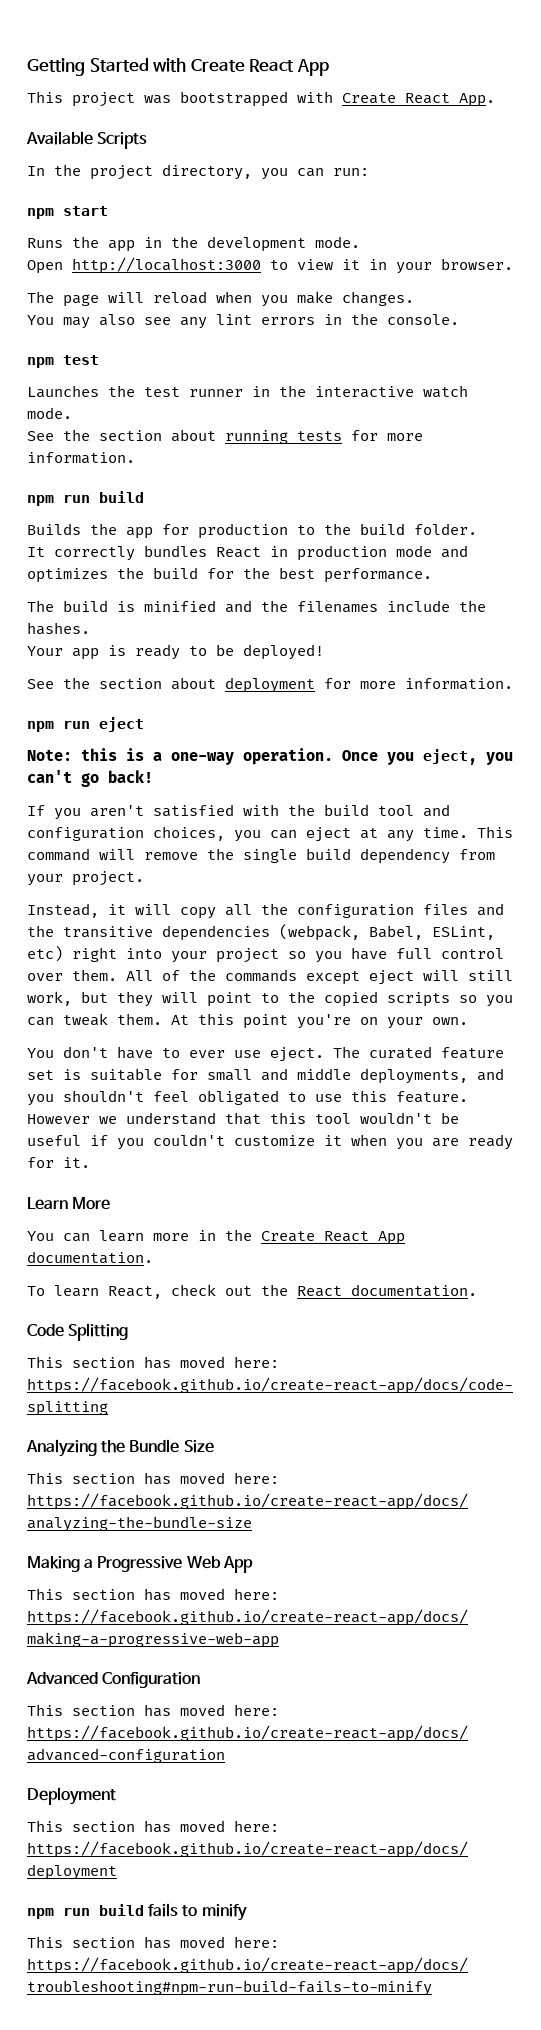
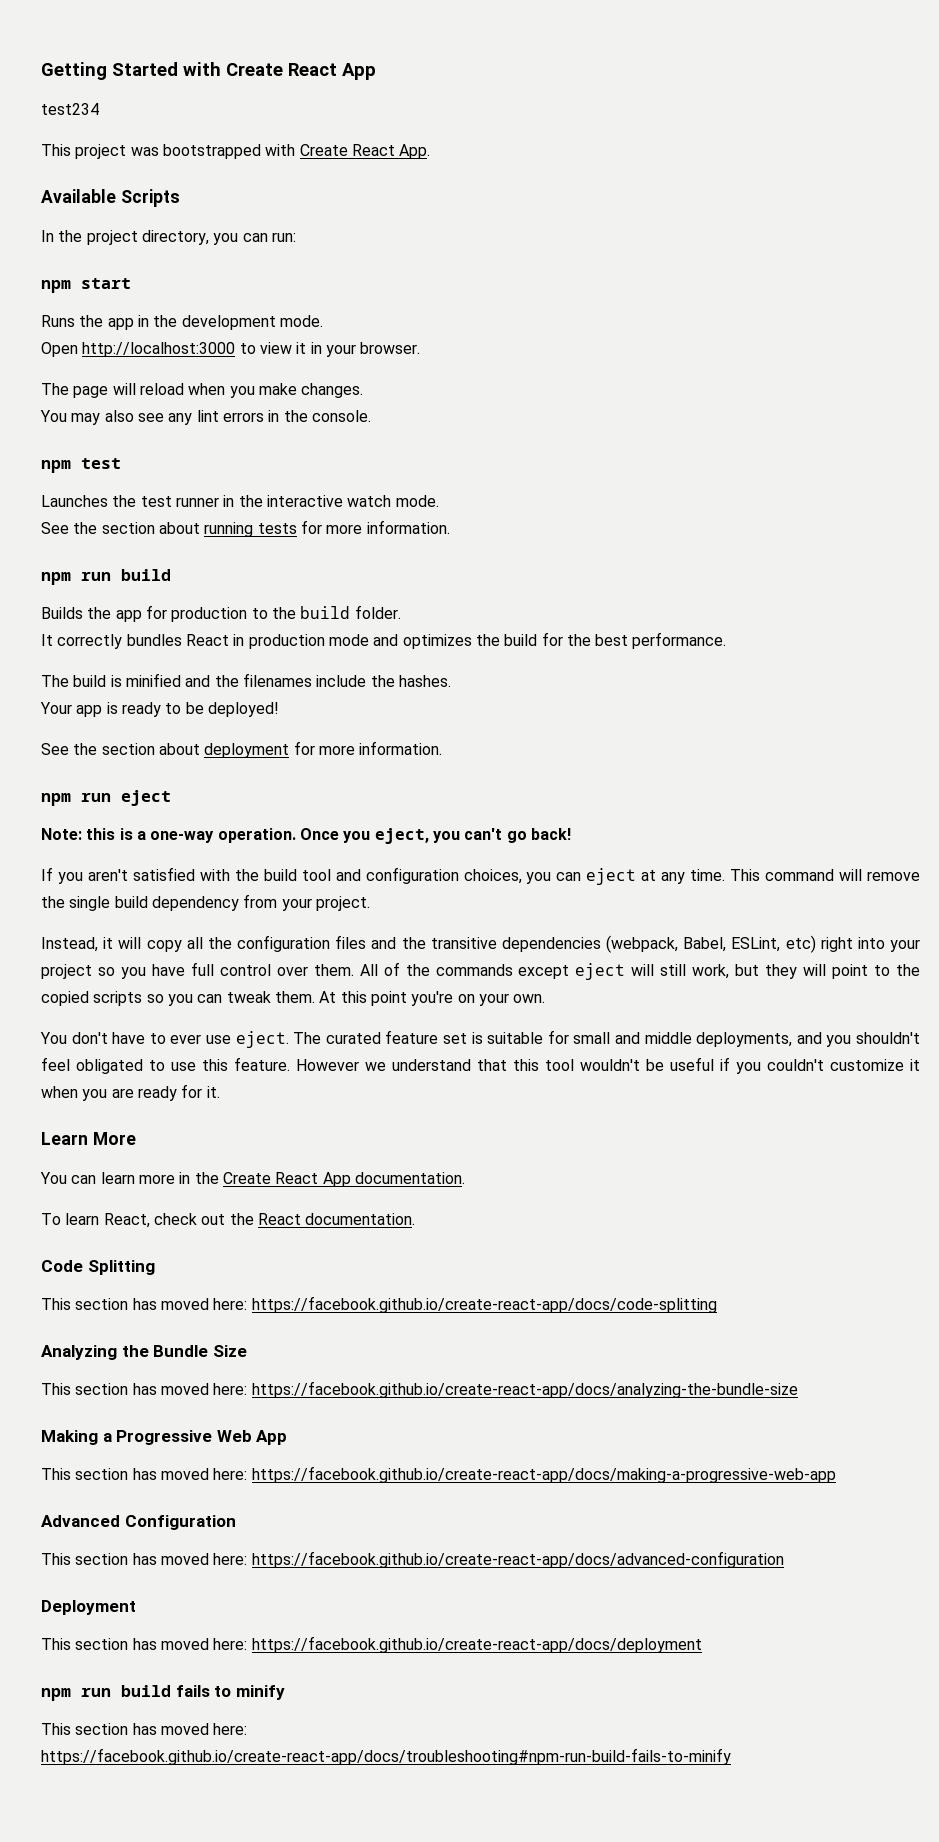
(329, 67) none -> [41,103,99,115] // test234

